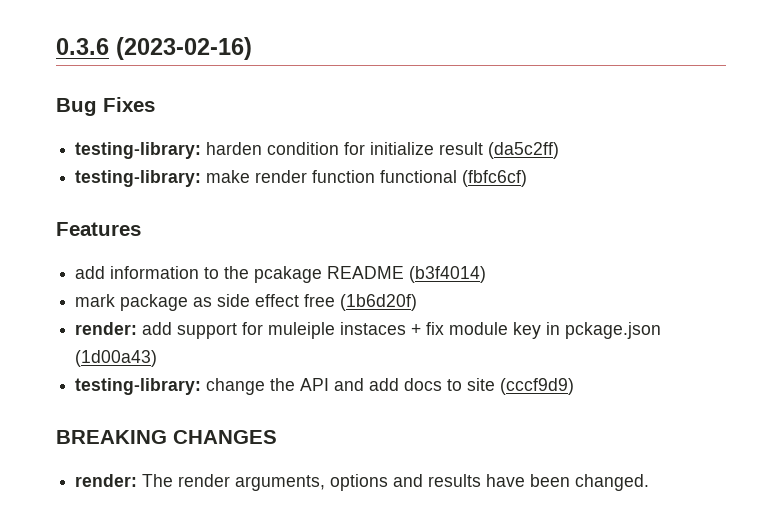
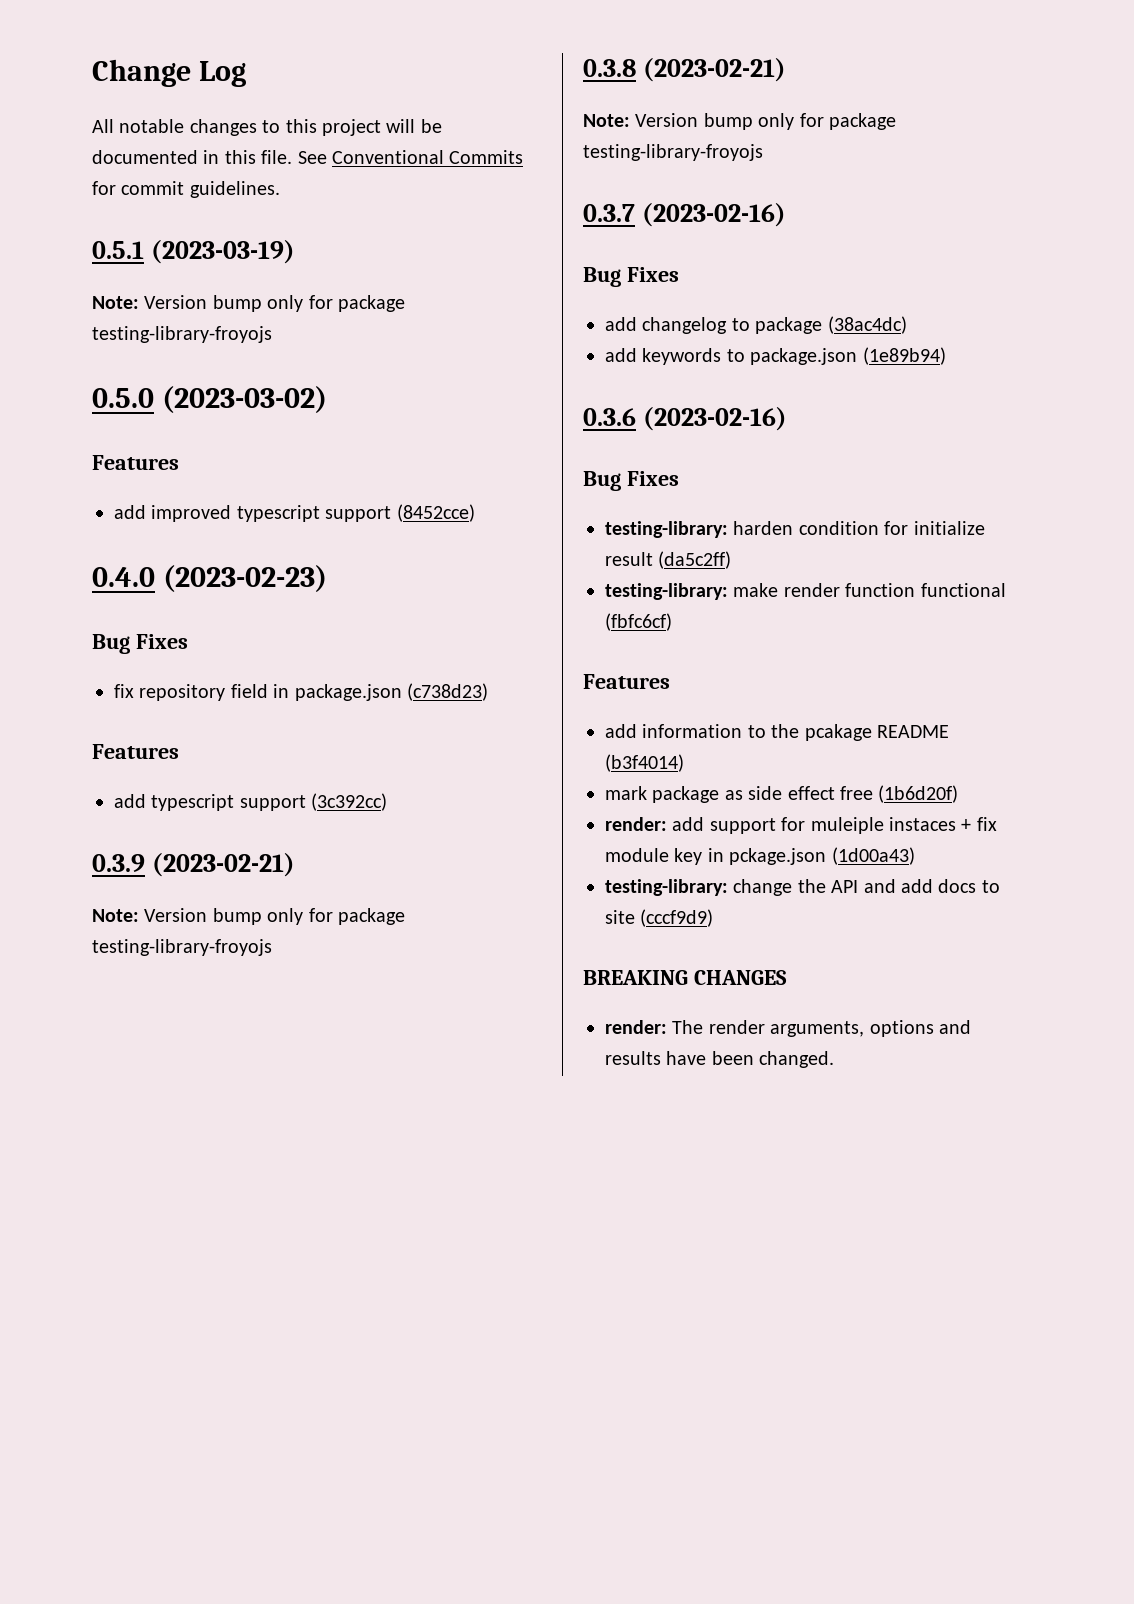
(56, 46) none -> [92,59,247,87] [92,119,442,136] [92,150,524,164] [92,181,280,198] [92,240,295,264] [92,295,405,312] [92,326,272,343] [92,386,328,413] [92,455,179,470] [114,504,475,522] [92,565,328,592] [92,634,188,654] [114,683,488,701] [92,744,179,759] [114,793,388,811] [92,853,295,877] [92,908,405,925] [92,939,272,956] [583,58,786,82] [583,113,896,130] [583,144,763,161] [583,203,786,227] [583,267,679,287] [605,316,907,334] [605,347,946,365] Change Log // All notable changes to this project will be documented in this file. See Conventional Commits for commit guidelines. // 0.5.1 (2023-03-19) // Note: Version bump only for package testing-library-froyojs // 0.5.0 (2023-03-02) // Features // add improved typescript support (8452cce) // 0.4.0 (2023-02-23) // Bug Fixes // fix repository field in package.json (c738d23) // Features // add typescript support (3c392cc) // 0.3.9 (2023-02-21) // Note: Version bump only for package testing-library-froyojs // 0.3.8 (2023-02-21) // Note: Version bump only for package testing-library-froyojs // 0.3.7 (2023-02-16) // Bug Fixes // add changelog to package (38ac4dc) // add keywords to package.json (1e89b94) //

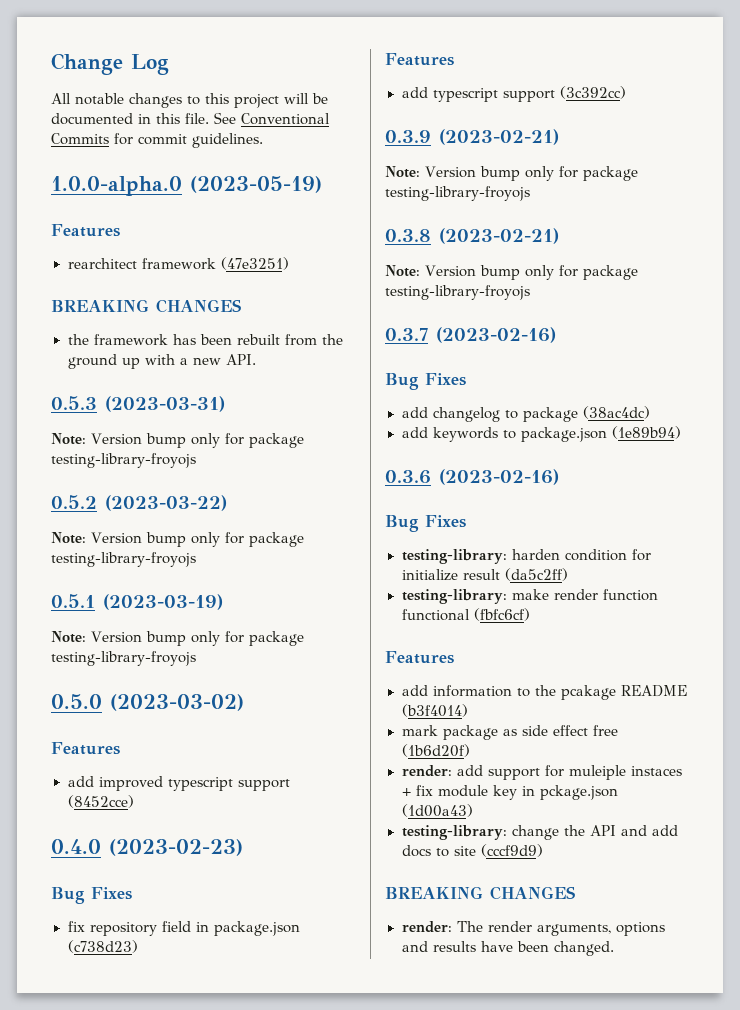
(280, 189) none -> [51,176,322,196] [51,224,120,237] [67,257,289,270] [51,299,241,313] [67,334,343,346] [67,354,256,369] [51,396,225,412] [51,433,304,448] [51,453,196,468] [51,495,227,511] [51,532,304,547] [51,552,196,567] // 1.0.0-alpha.0 (2023-05-19) // Features // rearchitect framework (47e3251) // BREAKING CHANGES // the framework has been rebuilt from the ground up with a new API. // 0.5.3 (2023-03-31) // Note: Version bump only for package testing-library-froyojs // 0.5.2 (2023-03-22) // Note: Version bump only for package testing-library-froyojs

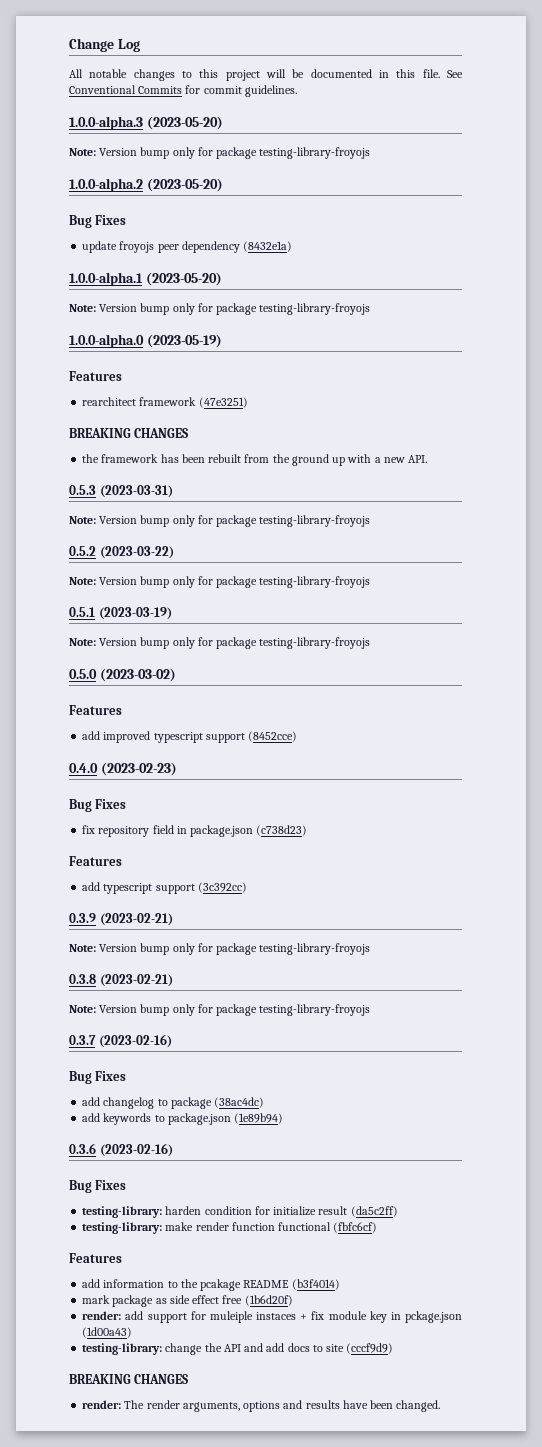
(263, 140) none -> [69,116,223,130] [69,147,371,159] [69,178,223,192] [69,215,127,228] [82,241,293,253] [69,272,222,286] [69,303,371,315] // 1.0.0-alpha.3 (2023-05-20) // Note: Version bump only for package testing-library-froyojs // 1.0.0-alpha.2 (2023-05-20) // Bug Fixes // update froyojs peer dependency (8432e1a) // 1.0.0-alpha.1 (2023-05-20) // Note: Version bump only for package testing-library-froyojs

